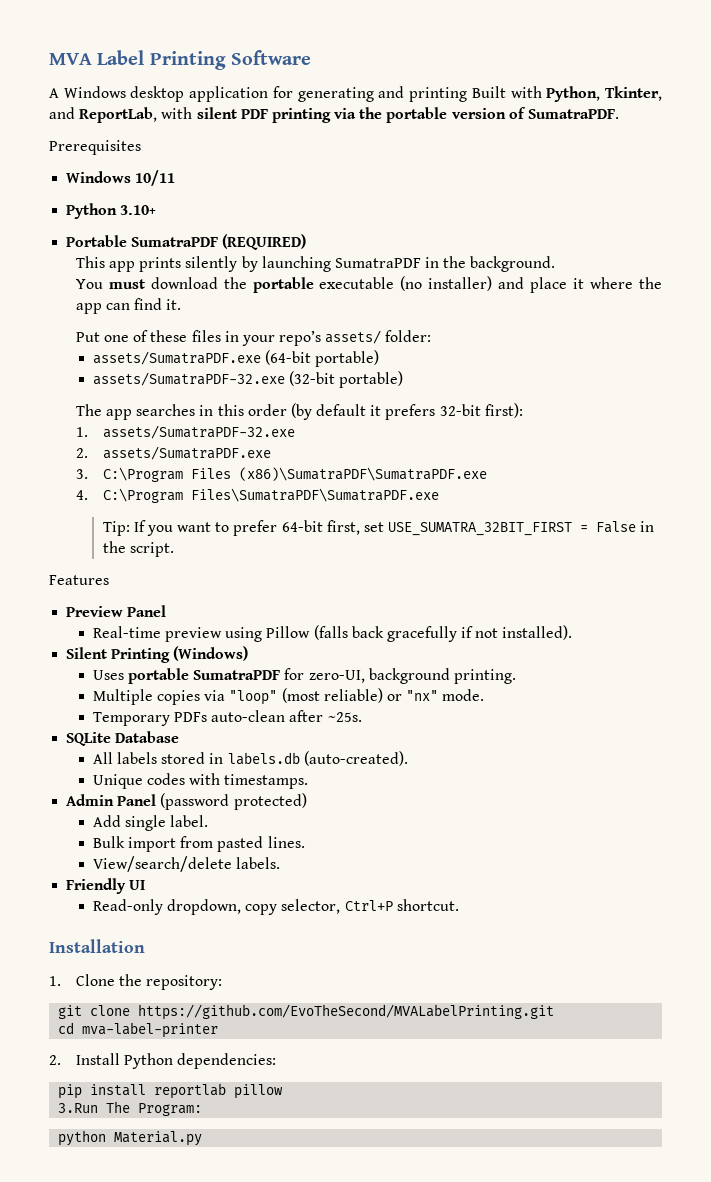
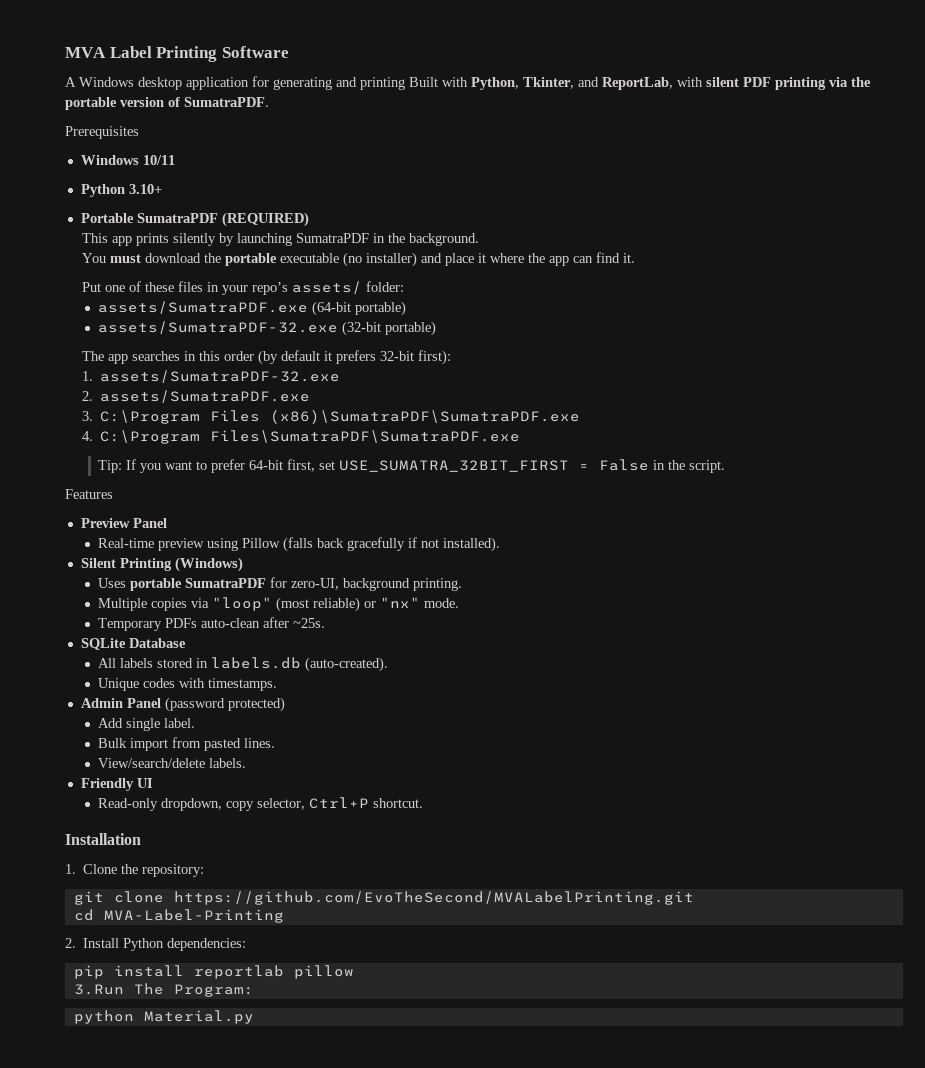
[82,1022,219,1038] mva-label-printer -> [103,909,284,923] MVA-Label-Printing

